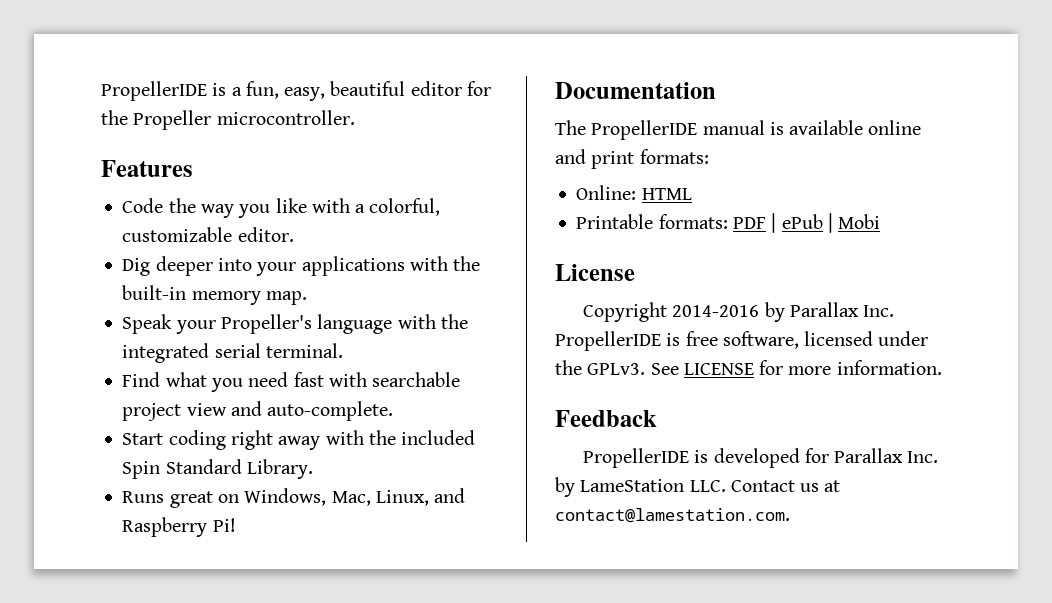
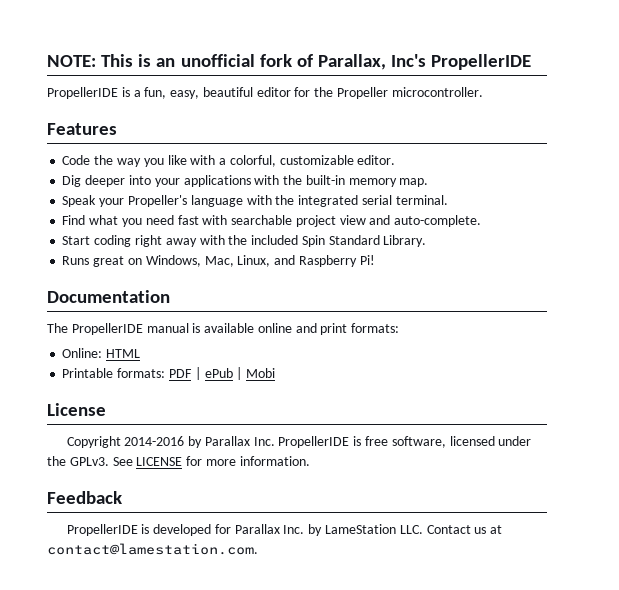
(101, 91) none -> [47,54,532,70] NOTE: This is an unofficial fork of Parallax, Inc's PropellerIDE //

